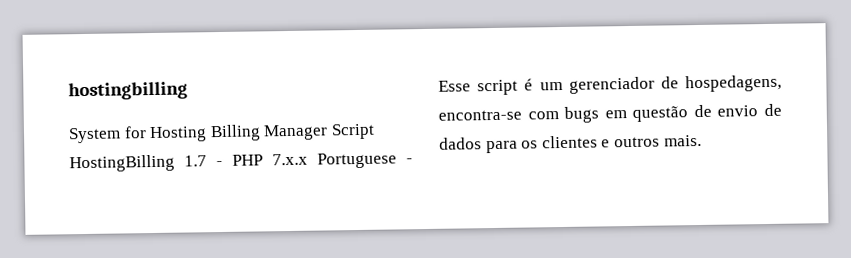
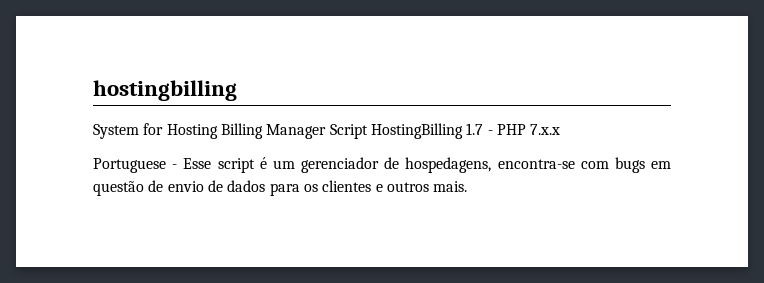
(308, 159) none -> (561, 129) //

